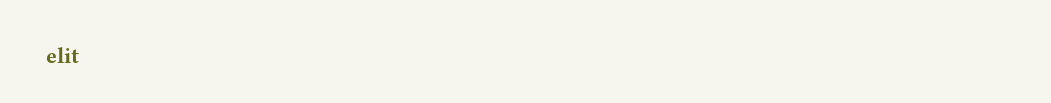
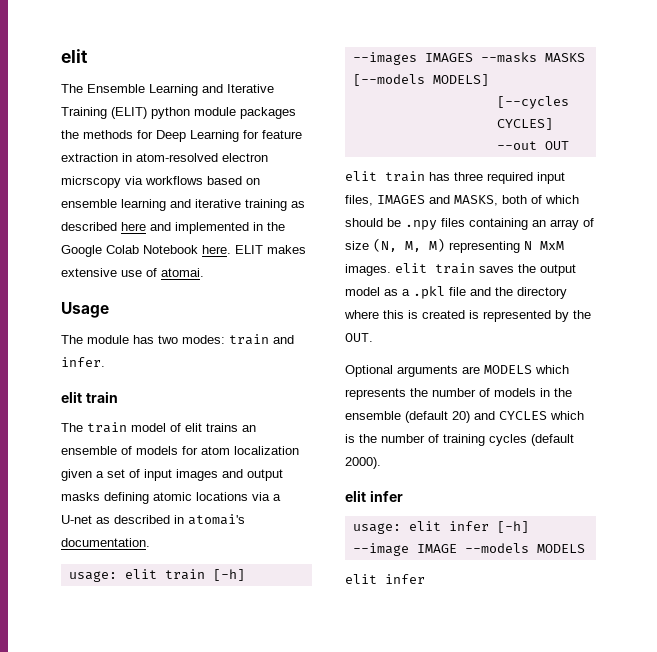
[46,47,79,63] elit -> [61,49,88,63] [61,84,274,96] [61,107,296,119] [61,130,302,142] [61,153,268,162] [61,176,260,188] [61,199,305,211] [61,222,285,234] [61,245,306,257] [61,268,204,277] [61,302,109,318] [61,334,294,345] [61,357,105,367] [61,391,118,403] [61,422,256,433] [61,446,299,455] [61,469,283,481] [61,492,281,504] [61,514,245,525] [61,538,150,547] [68,569,245,582] [352,52,585,65] [352,74,489,86] [496,96,569,109] [496,118,553,130] [496,141,569,150] [345,171,565,184] [345,195,579,206] [345,218,594,230] [345,238,564,253] [345,263,576,276] [345,286,567,299] [344,310,591,322] [345,333,373,342] [345,365,569,377] [345,388,572,400] [345,411,584,423] [345,434,574,446] [345,457,381,469] [345,490,403,502] [352,521,529,534] [352,543,585,556] [345,574,425,584] elit // The Ensemble Learning and Iterative Training (ELIT) python module packages the methods for Deep Learning for feature extraction in atom-resolved electron micrscopy via workflows based on ensemble learning and iterative training as described here and implemented in the Google Colab Notebook here. ELIT makes extensive use of atomai. // Usage // The module has two modes: train and infer. // elit train // The train model of elit trains an ensemble of models for atom localization given a set of input images and output masks defining atomic locations via a U-net as described in atomai's documentation. // usage: elit train [-h] --images IMAGES --masks MASKS [--models MODELS] // [--cycles CYCLES] --out OUT // elit train has three required input files, IMAGES and MASKS, both of which should be .npy files containing an array of size (N, M, M) representing N MxM images. elit train saves the output model as a .pkl file and the directory where this is created is represented by the OUT. // Optional arguments are MODELS which represents the number of models in the ensemble (default 20) and CYCLES which is the number of training cycles (default 2000). // elit infer // usage: elit infer [-h] --image IMAGE --models MODELS // elit infer

